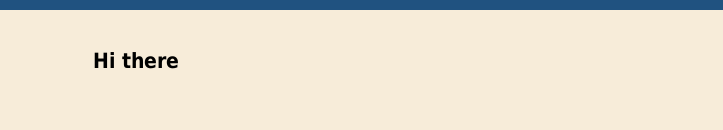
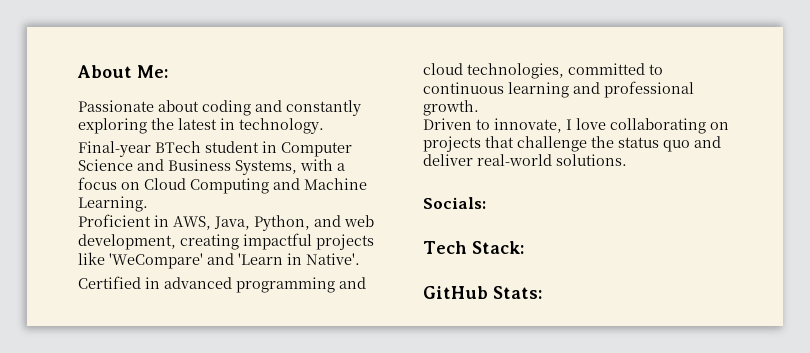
[93,52,179,69] Hi there -> [77,65,168,78] [78,100,361,116] [78,118,324,134] [78,141,352,157] [78,159,345,175] [78,177,367,194] [78,196,148,212] [78,214,374,231] [78,233,374,250] [78,252,360,269] [78,276,366,293] [423,63,663,79] [423,81,694,98] [423,100,479,116] [423,118,729,134] [423,136,721,152] [423,154,627,166] [423,197,486,209] [423,241,524,254] [423,286,542,299] About Me: // Passionate about coding and constantly exploring the latest in technology. // Final-year BTech student in Computer Science and Business Systems, with a focus on Cloud Computing and Machine Learning. // Proficient in AWS, Java, Python, and web development, creating impactful projects like 'WeCompare' and 'Learn in Native'. // Certified in advanced programming and cloud technologies, committed to continuous learning and professional growth. // Driven to innovate, I love collaborating on projects that challenge the status quo and deliver real-world solutions. // Socials: // Tech Stack: // GitHub Stats:

